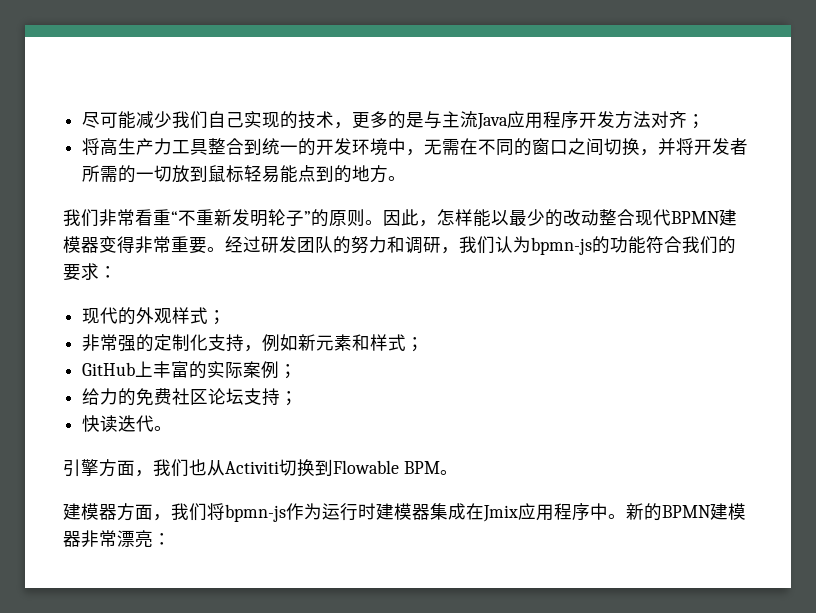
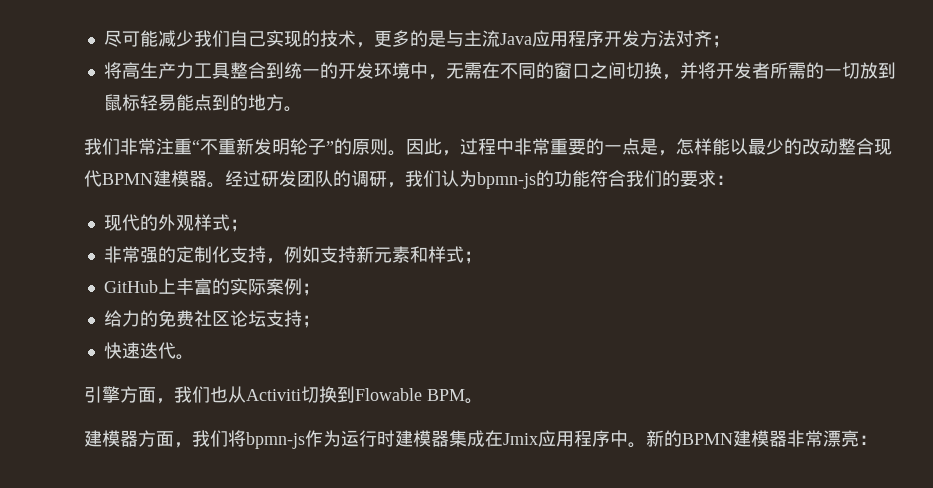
[135,209,153,226] 看 -> [156,138,174,155] 注
(437, 223) none -> [460,138,676,156] 过程中非常重要的一点是，
[99,236,207,254] 变得非常重要 -> (207, 178) none
[351,236,405,254] 努力和 -> (351, 178) none
(299, 342) none -> [319,246,356,263] 支持
[100,415,119,432] 读 -> [121,342,140,359] 速

